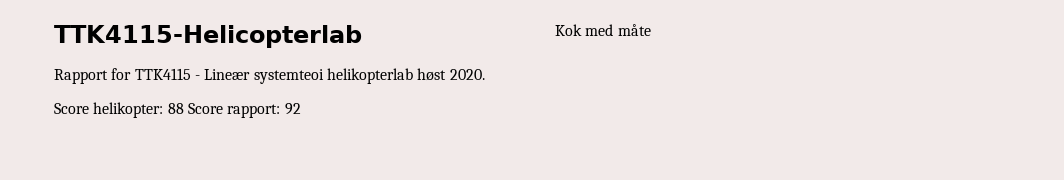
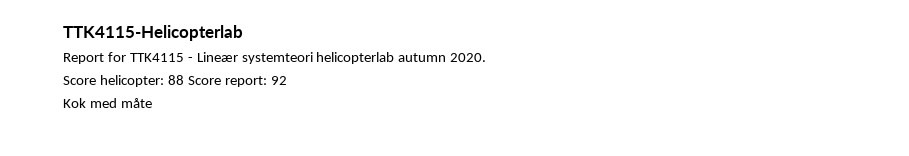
[54,69,108,84] Rapport -> [63,53,104,64] Report
[253,68,447,84] systemteoi helikopterlab høst -> [241,52,447,64] systemteori helicopterlab autumn
[93,102,164,118] helikopter: -> [99,75,164,87] helicopter:
[227,104,281,118] rapport: -> [224,76,267,87] report:

